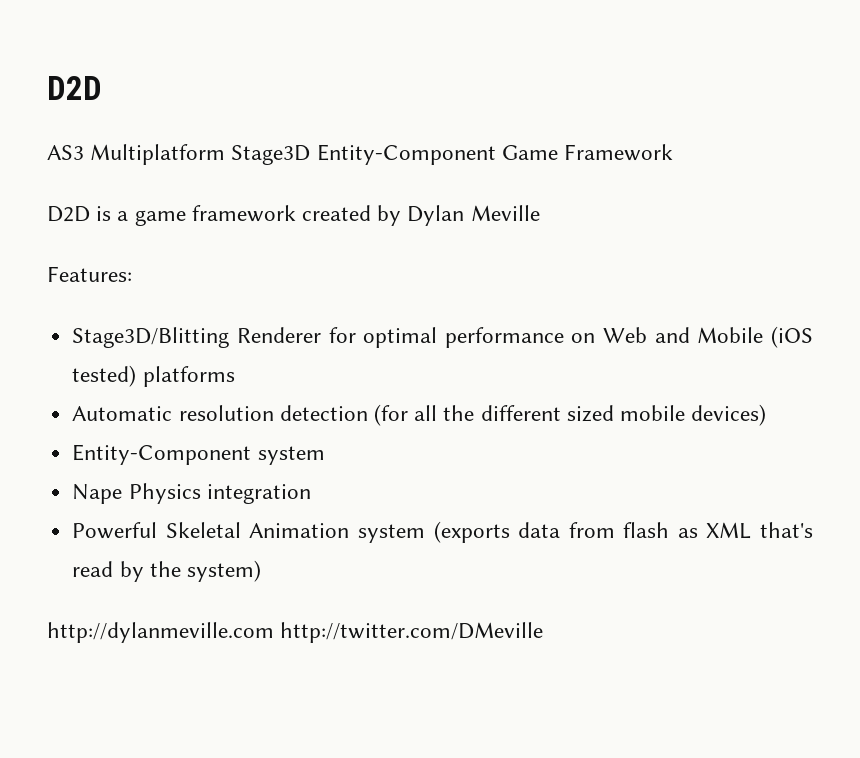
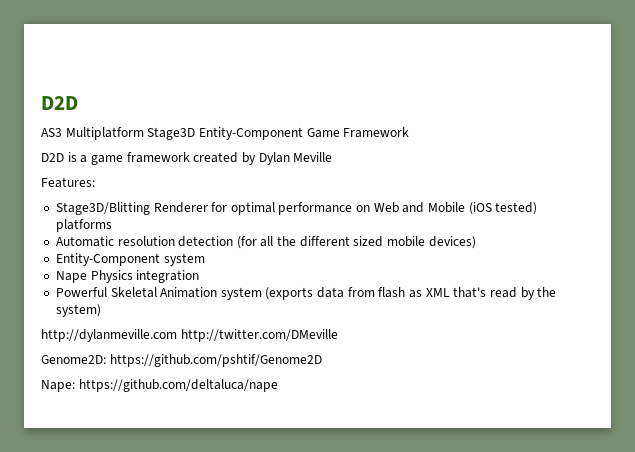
(544, 632) none -> [41,354,322,367] [41,379,278,392] // Genome2D: https://github.com/pshtif/Genome2D // Nape: https://github.com/deltaluca/nape

